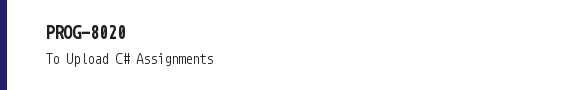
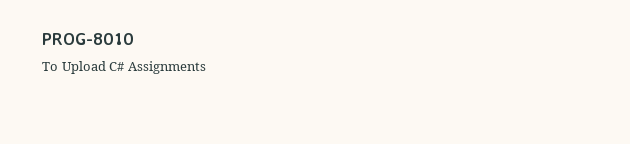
[45,25,126,39] PROG-8020 -> [42,33,134,45] PROG-8010

